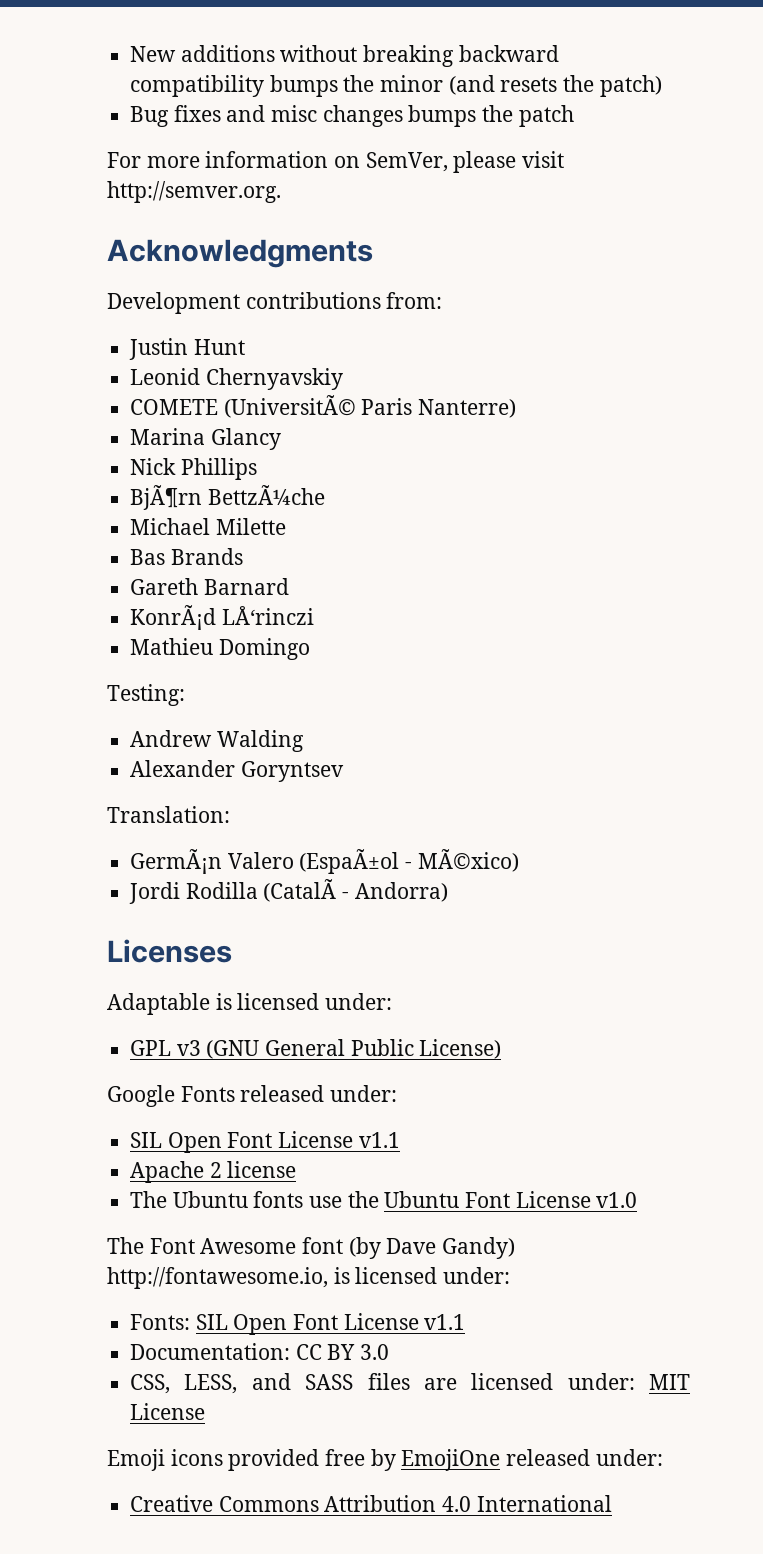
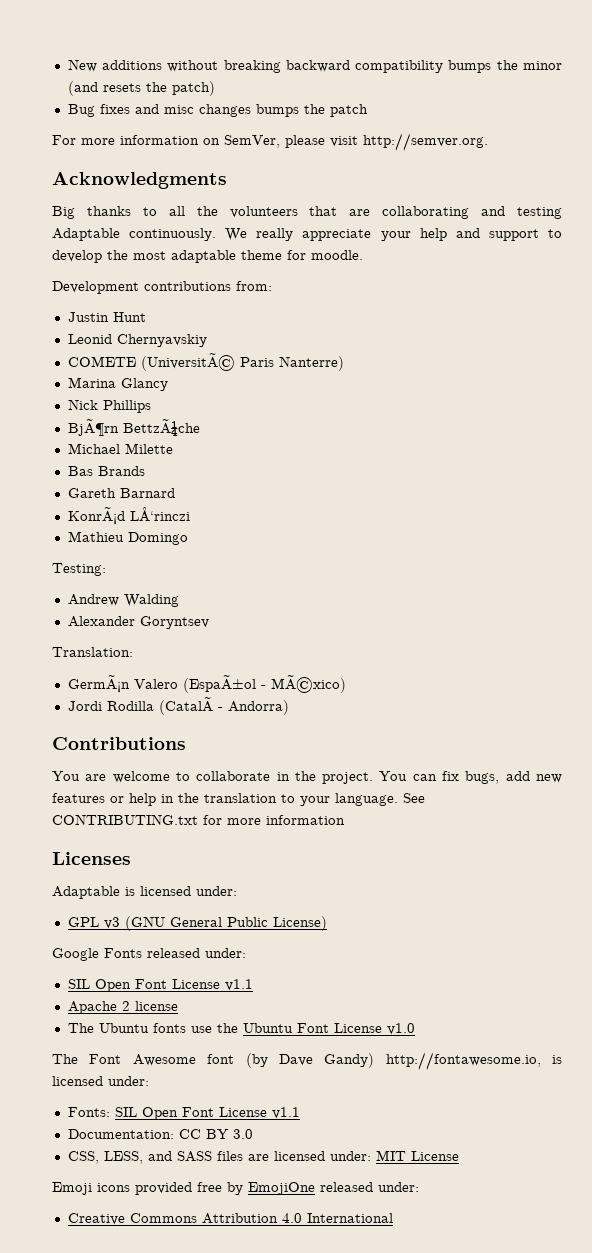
(373, 253) none -> [52,206,562,219] [52,228,562,241] [52,250,363,263] // Big thanks to all the volunteers that are collaborating and testing Adaptable continuously. We really appreciate your help and support to develop the most adaptable theme for moodle.
(448, 892) none -> [52,737,186,750] [52,771,563,784] [52,793,425,806] [52,814,345,825] // Contributions // You are welcome to collaborate in the project. You can fix bugs, add new features or help in the translation to your language. See CONTRIBUTING.txt for more information

